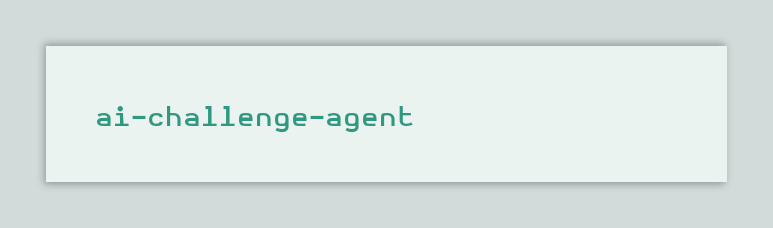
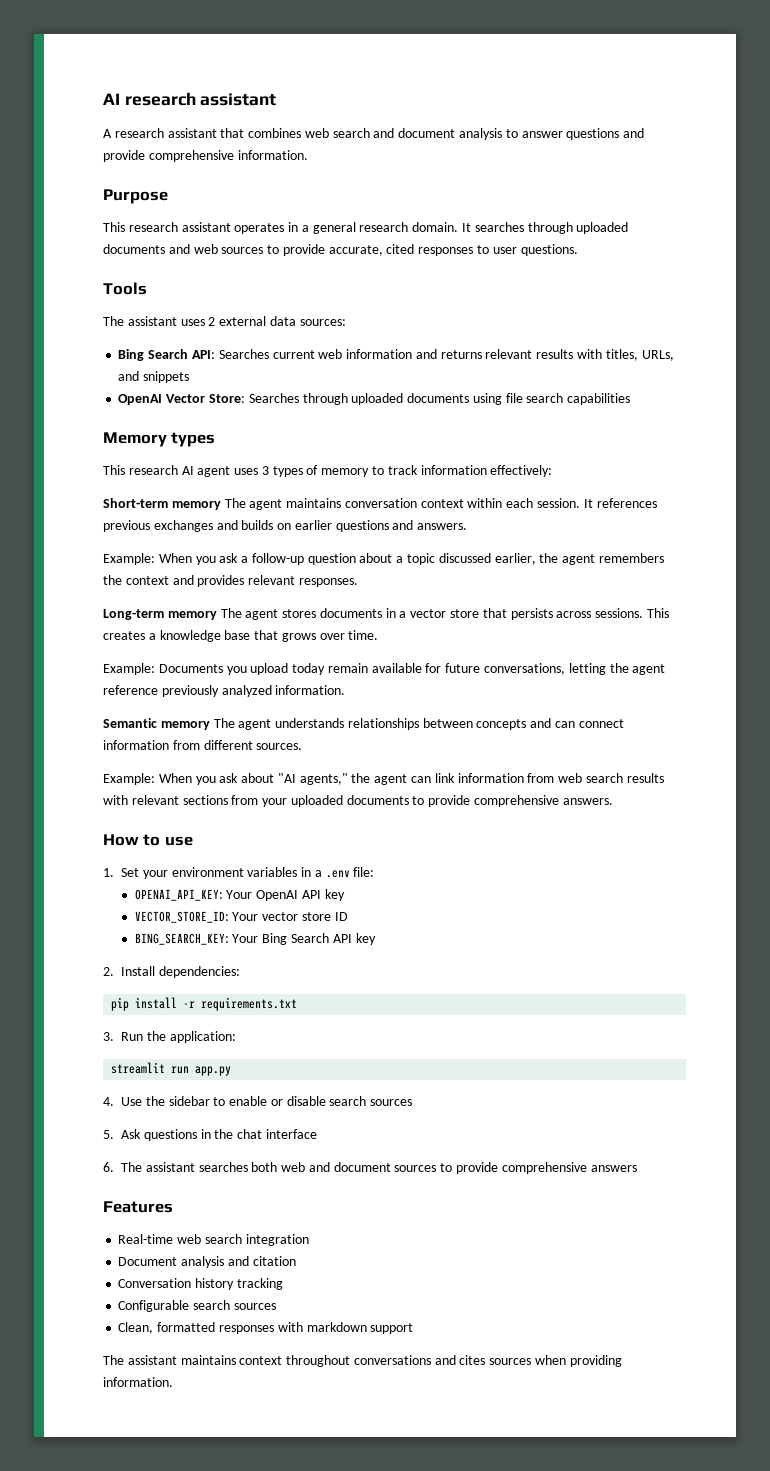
[95,106,415,133] ai-challenge-agent -> [103,92,277,106] [103,128,645,140] [103,150,308,162] [103,189,168,204] [103,222,629,234] [103,244,578,256] [103,282,147,295] [103,316,346,326] [118,349,674,361] [118,371,190,383] [118,393,631,405] [103,432,216,447] [103,465,553,477] [103,498,657,510] [103,520,468,532] [103,553,664,565] [103,575,358,587] [103,608,669,620] [103,630,379,642] [103,663,666,675] [103,685,346,697] [103,718,624,730] [103,740,303,750] [103,773,664,785] [103,795,613,807] [103,834,193,846] [103,867,375,879] [134,889,345,901] [134,911,348,923] [134,933,376,945] [103,966,240,978] [111,997,298,1011] [103,1031,236,1043] [111,1062,232,1076] [103,1096,413,1106] [103,1129,317,1141] [103,1162,637,1174] [103,1201,173,1213] [118,1234,309,1246] [118,1256,296,1268] [118,1278,283,1290] [118,1300,276,1312] [118,1322,414,1334] [103,1355,622,1367] [103,1377,173,1387] AI research assistant // A research assistant that combines web search and document analysis to answer questions and provide comprehensive information. // Purpose // This research assistant operates in a general research domain. It searches through uploaded documents and web sources to provide accurate, cited responses to user questions. // Tools // The assistant uses 2 external data sources: // Bing Search API: Searches current web information and returns relevant results with titles, URLs, and snippets // OpenAI Vector Store: Searches through uploaded documents using file search capabilities // Memory types // This research AI agent uses 3 types of memory to track information effectively: // Short-term memory The agent maintains conversation context within each session. It references previous exchanges and builds on earlier questions and answers. // Example: When you ask a follow-up question about a topic discussed earlier, the agent remembers the context and provides relevant responses. // Long-term memory The agent stores documents in a vector store that persists across sessions. This creates a knowledge base that grows over time. // Example: Documents you upload today remain available for future conversations, letting the agent reference previously analyzed information. // Semantic memory The agent understands relationships between concepts and can connect information from different sources. // Example: When you ask about "AI agents," the agent can link information from web search results with relevant sections from your uploaded documents to provide comprehensive answers. // How to use // 1. Set your environment variables in a .env file: // OPENAI_API_KEY: Your OpenAI API key // VECTOR_STORE_ID: Your vector store ID // BING_SEARCH_KEY: Your Bing Search API key // 2. Install dependencies: // pip install -r requirements.txt // 3. Run the application: // streamlit run app.py // 4. Use the sidebar to enable or disable search sources // 5. Ask questions in the chat interface // 6. The assistant searches both web and document sources to provide comprehensive answers // Features // Real-time web search integration // Document analysis and citation // Conversation history tracking // Configurable search sources // Clean, formatted responses with markdown support // The assistant maintains context throughout conversations and cites sources when providing information.

